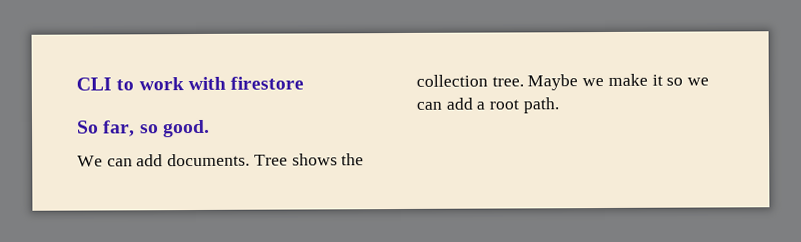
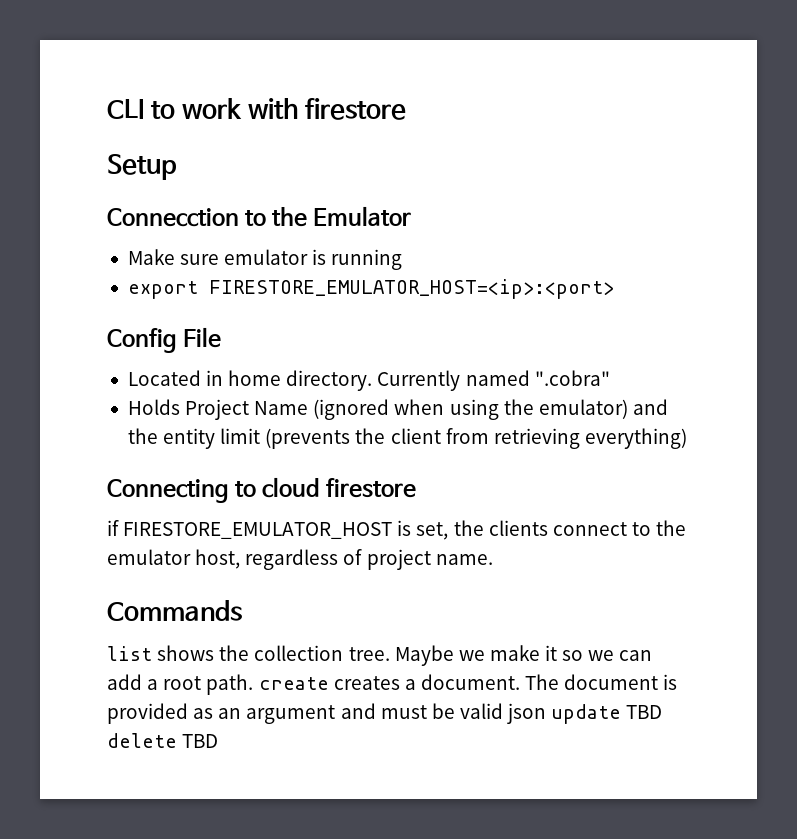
[76,119,210,138] [77,153,288,167] So far, so good. // We can add documents. Tree -> [107,154,176,180] [107,206,412,227] [127,249,403,270] [127,279,614,299] [107,327,222,353] [127,370,610,391] [127,399,668,420] [127,428,687,449] [107,477,417,503] [107,520,687,540] [107,549,493,570] [107,600,242,621] [107,646,152,661] Setup // Connecction to the Emulator // Make sure emulator is running // export FIRESTORE_EMULATOR_HOST=<ip>:<port> // Config File // Located in home directory. Currently named ".cobra" // Holds Project Name (ignored when using the emulator) and the entity limit (prevents the client from retrieving everything) // Connecting to cloud firestore // if FIRESTORE_EMULATOR_HOST is set, the clients connect to the emulator host, regardless of project name. // Commands // list
(559, 105) none -> [258,674,678,690] [107,703,663,724] [107,733,219,748] create creates a document. The document is provided as an argument and must be valid json update TBD delete TBD

